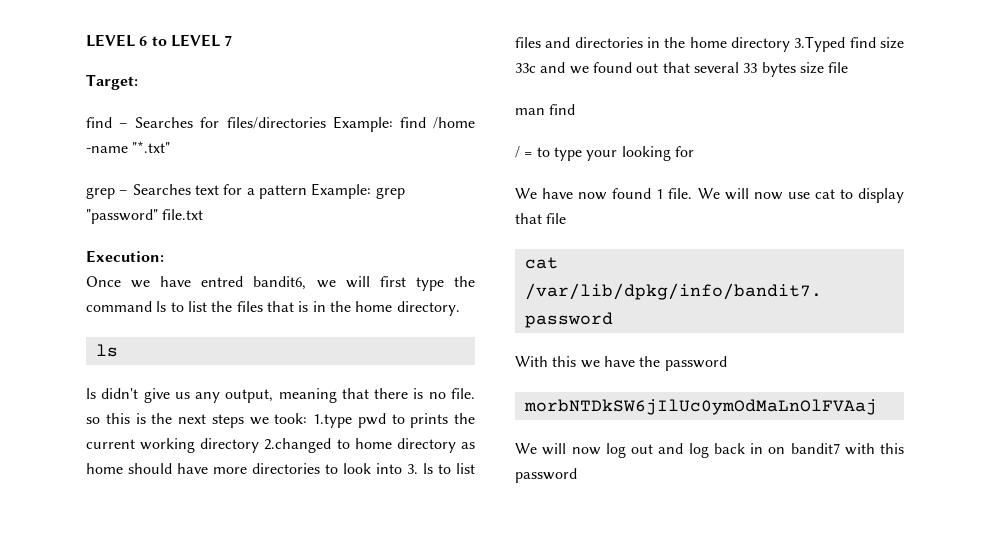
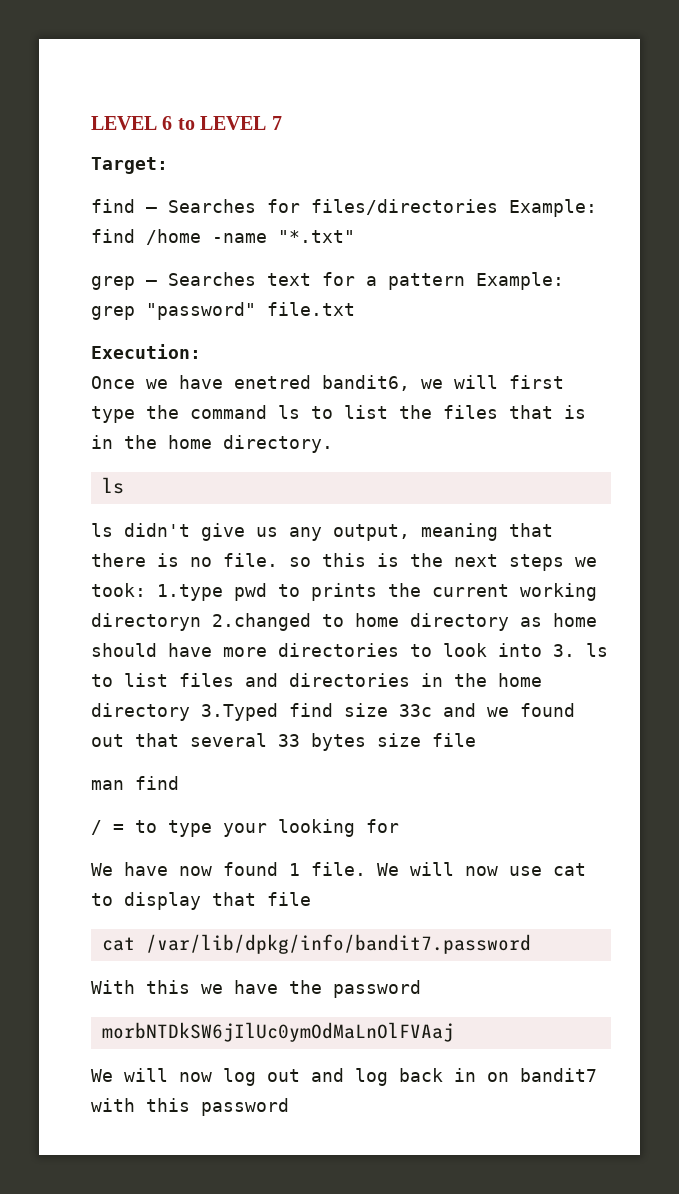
[201,276,244,287] entred -> [234,375,311,389] enetred
[200,438,260,453] directory -> [91,613,201,631] directoryn

